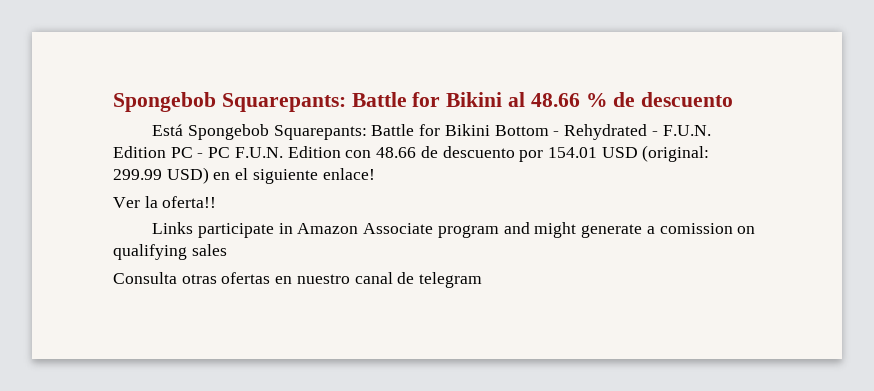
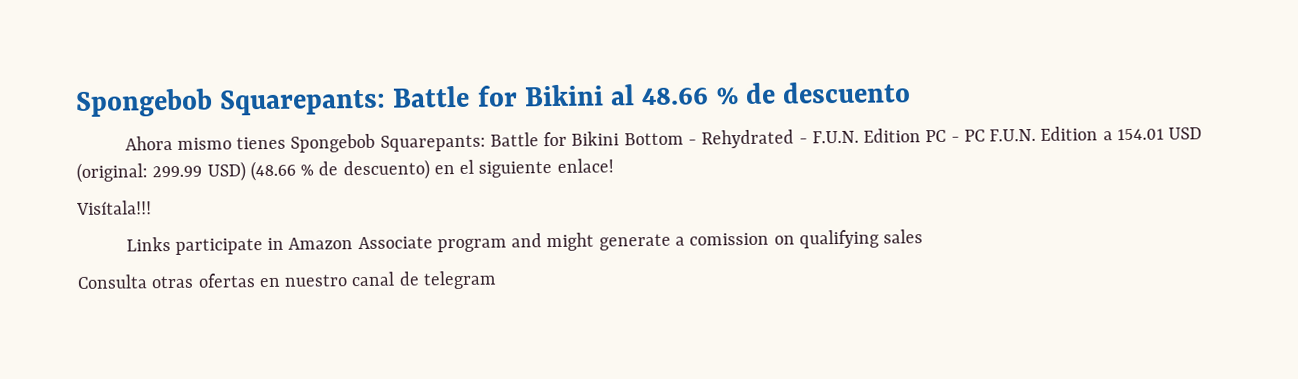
[152,124,184,136] Está -> [124,135,287,151] Ahora mismo tienes
[345,146,544,162] con 48.66 de descuento por -> [1102,131,1113,141] a
(209, 175) none -> [249,159,430,182] (48.66 % de descuento)
[113,196,217,208] Ver la oferta!! -> [76,200,152,215] Visítala!!!

